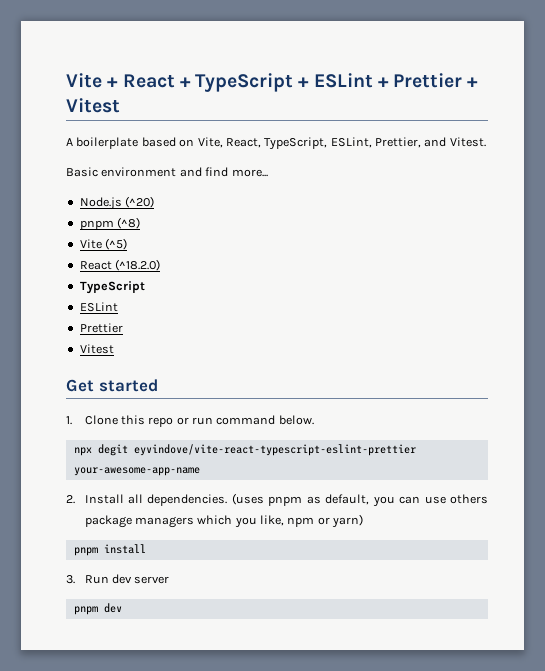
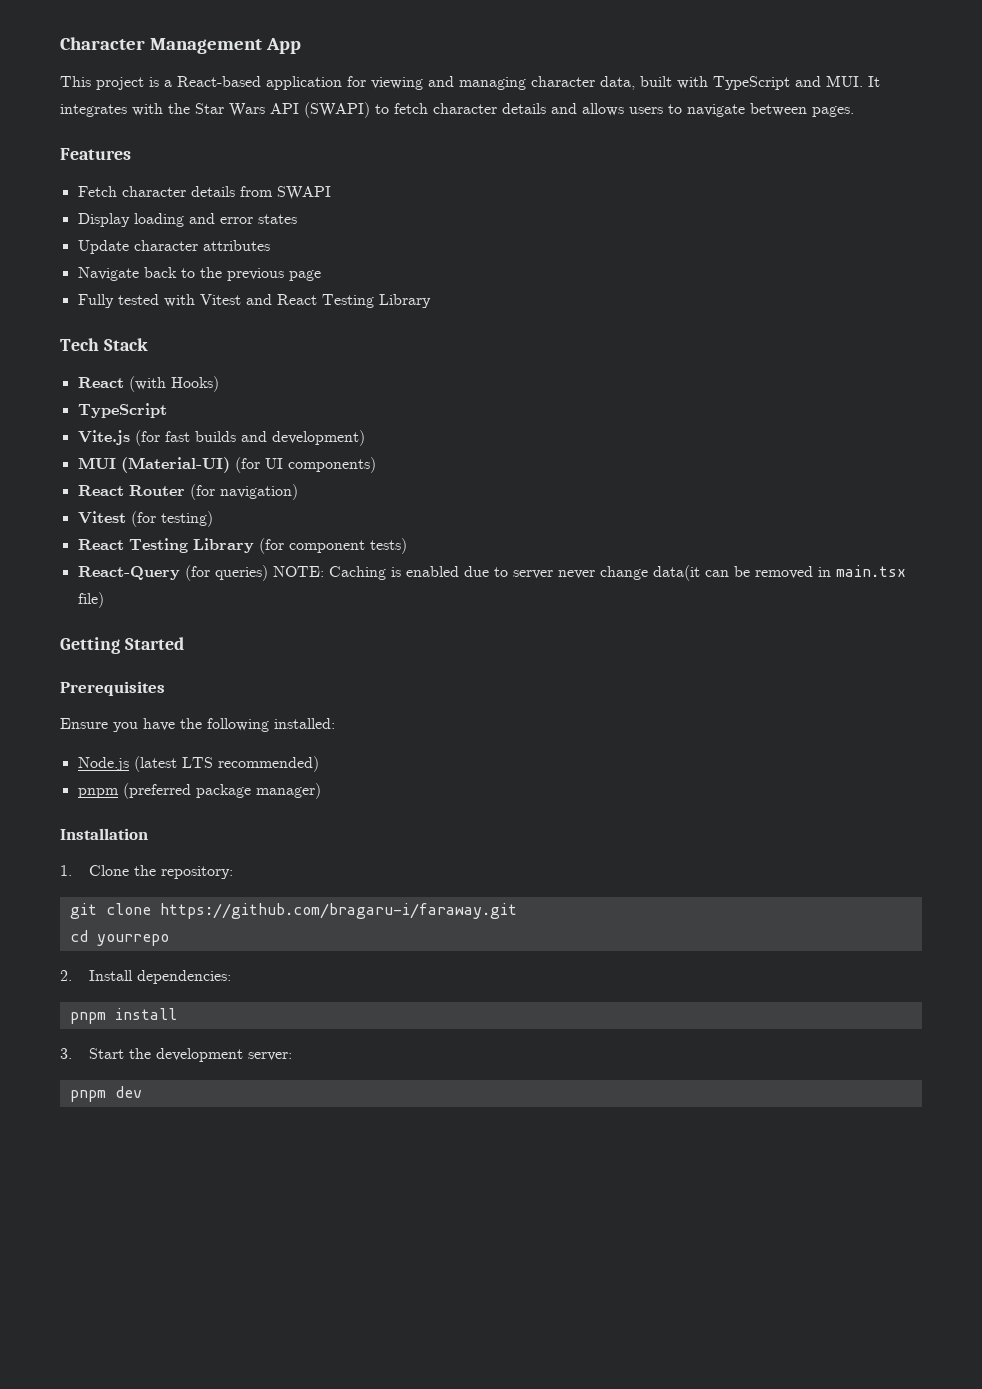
[66,73,479,92] [66,98,120,113] [66,137,486,150] [66,167,268,177] [79,196,155,210] [79,217,141,230] [79,238,128,250] [79,259,161,271] Vite + React + TypeScript + ESLint + Prettier + Vitest // A boilerplate based on Vite, React, TypeScript, ESLint, Prettier, and Vitest. // Basic environment and find more... // Node.js (^20) // pnpm (^8) // Vite (^5) // React (^18.2.0) -> [60,37,302,54] [60,75,880,90] [60,102,854,118] [60,148,131,160] [77,186,331,200] [77,213,297,227] [77,240,270,254] [77,267,321,281] [77,294,431,308] [60,338,148,351] [77,376,219,392] Character Management App // This project is a React-based application for viewing and managing character data, built with TypeScript and MUI. It integrates with the Star Wars API (SWAPI) to fetch character details and allows users to navigate between pages. // Features // Fetch character details from SWAPI // Display loading and error states // Update character attributes // Navigate back to the previous page // Fully tested with Vitest and React Testing Library // Tech Stack // React (with Hooks)
[79,302,118,312] [79,323,123,333] [79,344,114,354] [66,379,158,392] [66,415,314,427] [73,444,416,456] [73,467,200,476] [66,493,488,507] [84,514,364,528] ESLint // Prettier // Vitest // Get started // 1. Clone this repo or run command below. // npx degit eyvindove/vite-react-typescript-eslint-prettier your-awesome-app-name // 2. Install all dependencies. (uses pnpm as default, you can use others package managers which you like, npm or yarn) -> [77,430,365,446] [77,457,376,473] [77,484,298,500] [77,511,213,527] [77,538,407,554] [77,565,906,581] [77,592,104,608] [60,637,184,654] [60,681,165,696] [60,718,335,732] [77,756,319,772] [77,783,321,799] [60,828,148,840] [60,865,233,879] [69,903,517,919] [69,930,169,946] [60,970,231,984] Vite.js (for fast builds and development) // MUI (Material-UI) (for UI components) // React Router (for navigation) // Vitest (for testing) // React Testing Library (for component tests) // React-Query (for queries) NOTE: Caching is enabled due to server never change data(it can be removed in main.tsx file) // Getting Started // Prerequisites // Ensure you have the following installed: // Node.js (latest LTS recommended) // pnpm (preferred package manager) // Installation // 1. Clone the repository: // git clone https://github.com/bragaru-i/faraway.git // cd yourrepo // 2. Install dependencies:
[84,574,170,584] Run dev server -> [88,1048,292,1062] Start the development server:

